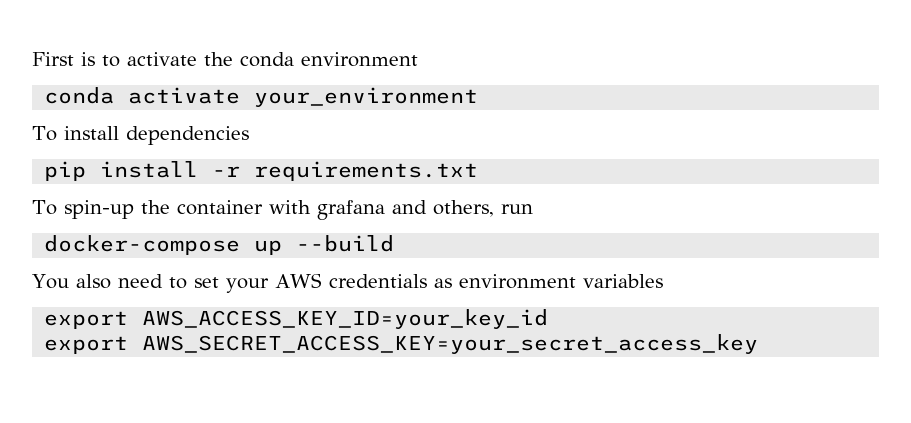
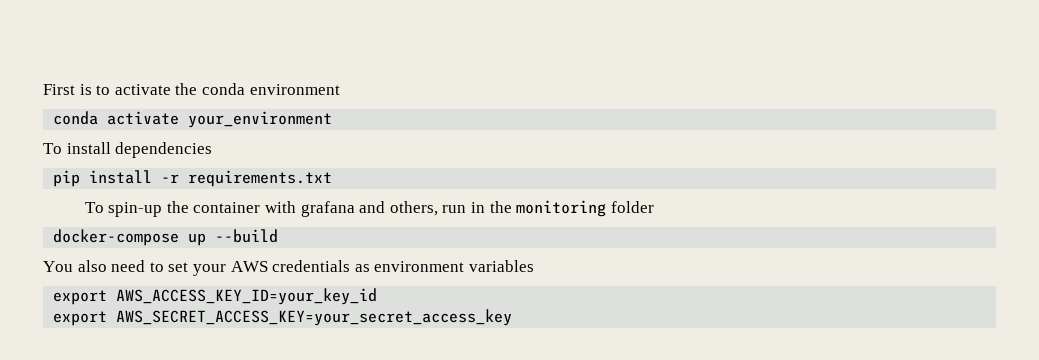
(533, 209) none -> [470,200,654,217] in the monitoring folder

